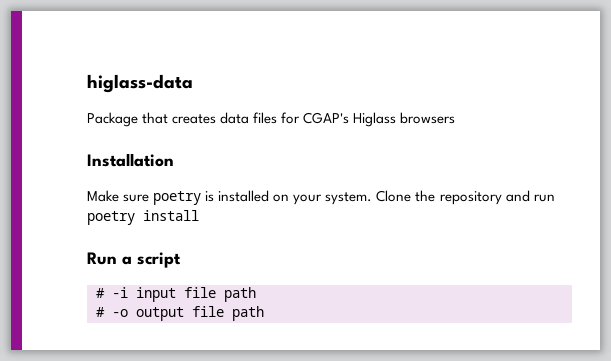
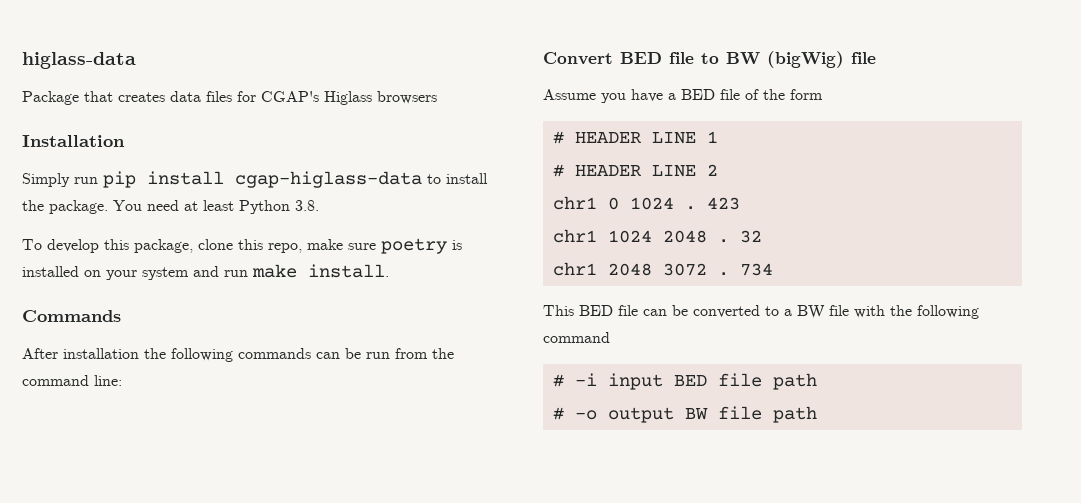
[87,190,119,202] Make -> [22,171,488,188] [22,200,319,214] [22,239,343,253] Simply run pip install cgap-higlass-data to install the package. You need at least Python 3.8. // To develop this package, clone this repo, make
[325,190,555,205] [87,210,199,225] [87,252,181,268] system. Clone the repository and run poetry install // Run a script -> [142,264,389,280] [22,310,121,322] [22,348,454,362] [22,375,122,386] [543,51,876,68] [543,89,823,103] [552,131,718,144] [552,164,718,177] [552,196,740,210] [552,229,762,243] [552,262,773,276] [543,305,979,319] [543,332,610,343] system and run make install. // Commands // After installation the following commands can be run from the command line: // Convert BED file to BW (bigWig) file // Assume you have a BED file of the form // # HEADER LINE 1 // # HEADER LINE 2 // chr1 0 1024 . 423 // chr1 1024 2048 . 32 // chr1 2048 3072 . 734 // This BED file can be converted to a BW file with the following command
(176, 294) none -> [673,375,707,386] BED
(184, 314) none -> [684,408,708,420] BW

